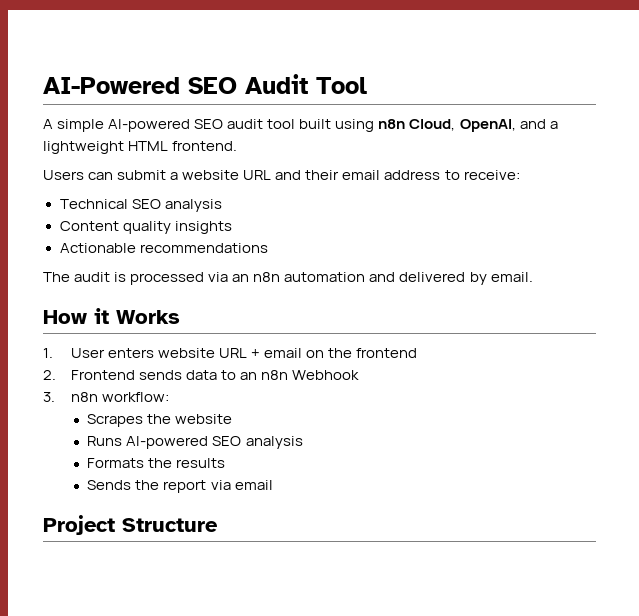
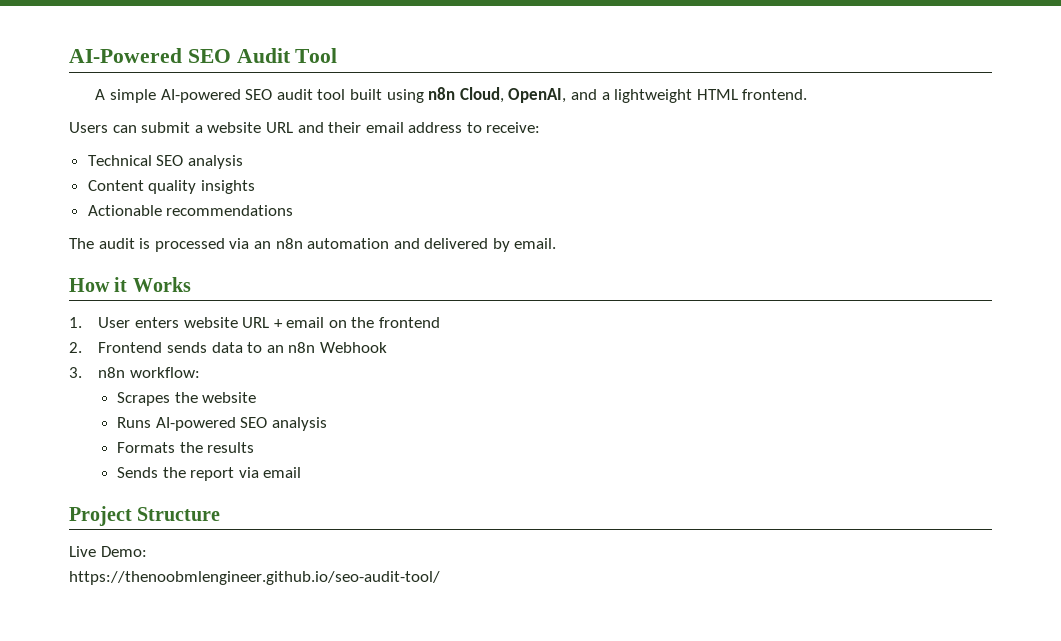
(218, 525) none -> [69,546,147,557] [69,571,440,585] // Live Demo: // https://thenoobmlengineer.github.io/seo-audit-tool/

